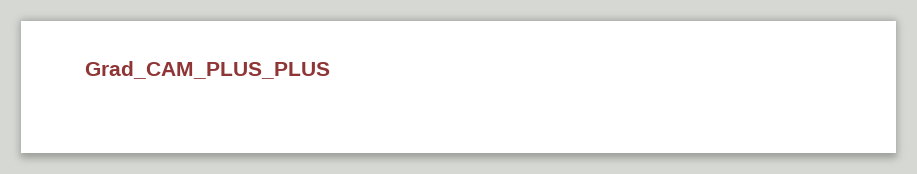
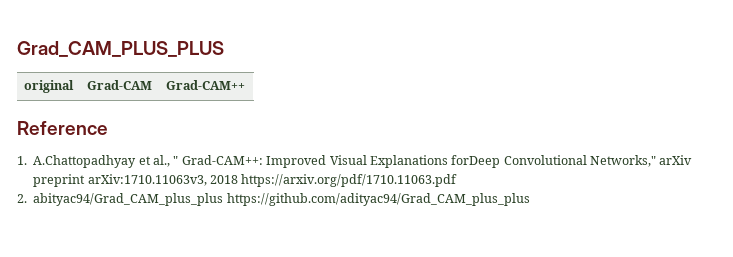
(330, 70) none -> [23,80,74,93] [86,80,152,90] [165,80,245,90] [17,121,108,135] [17,155,693,168] [33,174,458,187] [17,193,530,206] // original | Grad-CAM | Grad-CAM++ // Reference // 1. A.Chattopadhyay et al., " Grad-CAM++: Improved Visual Explanations forDeep Convolutional Networks," arXiv preprint arXiv:1710.11063v3, 2018 https://arxiv.org/pdf/1710.11063.pdf // 2. abityac94/Grad_CAM_plus_plus https://github.com/adityac94/Grad_CAM_plus_plus

